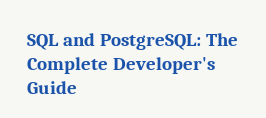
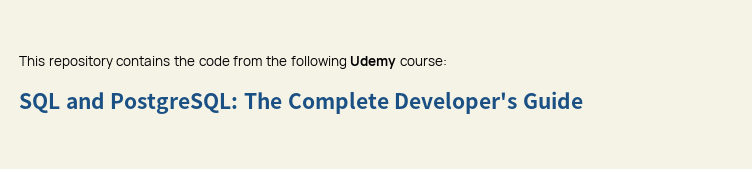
(27, 42) none -> [19,56,447,69] This repository contains the code from the following Udemy course: //

